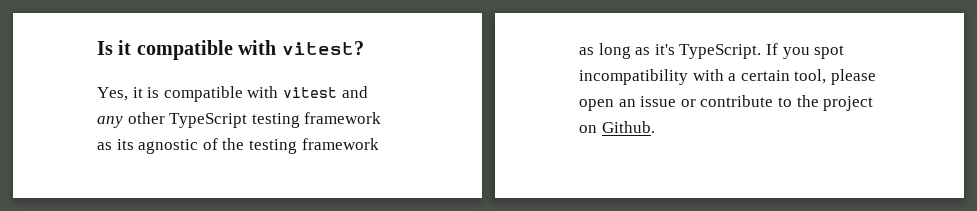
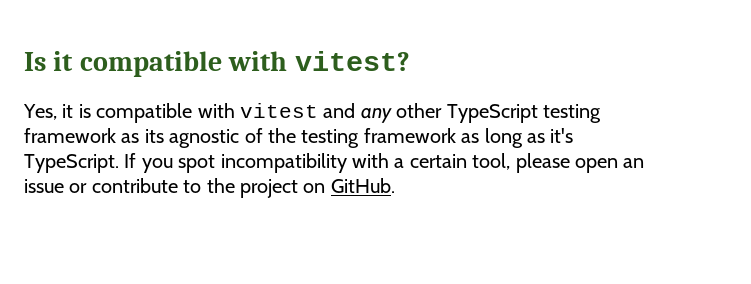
[601,121,655,133] Github. -> [330,178,395,193] GitHub.

